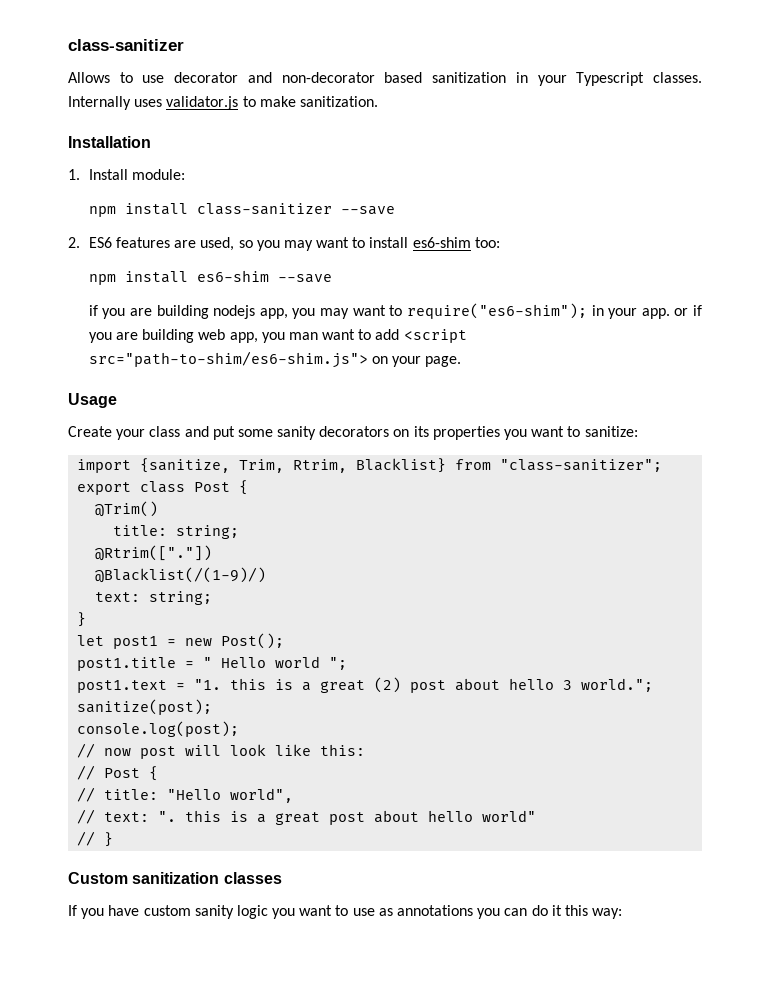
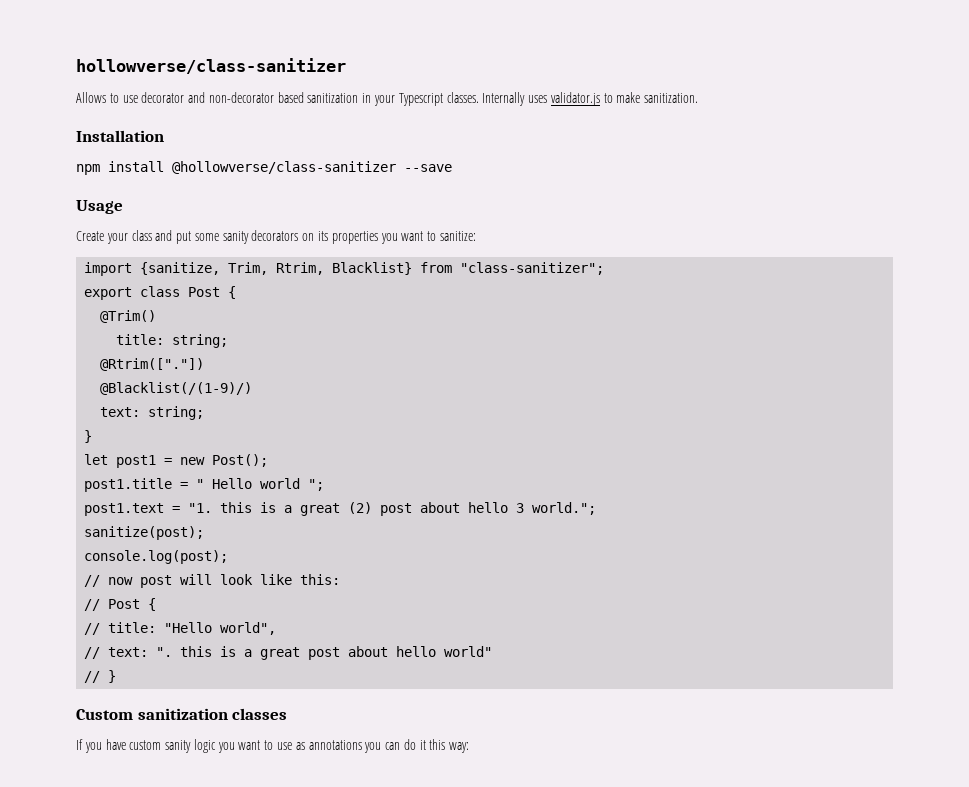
[68,39,184,51] class-sanitizer -> [76,58,346,74] hollowverse/class-sanitizer
[68,169,185,180] [88,203,395,217] [68,237,500,251] [88,270,332,285] [88,303,702,319] [88,329,467,343] [88,351,462,368] // 1. Install module: // npm install class-sanitizer --save // 2. ES6 features are used, so you may want to install es6-shim too: // npm install es6-shim --save // if you are building nodejs app, you may want to require("es6-shim"); in your app. or if you are building web app, you man want to add <script src="path-to-shim/es6-shim.js"> on your page. -> [76,161,452,175] // npm install @hollowverse/class-sanitizer --save

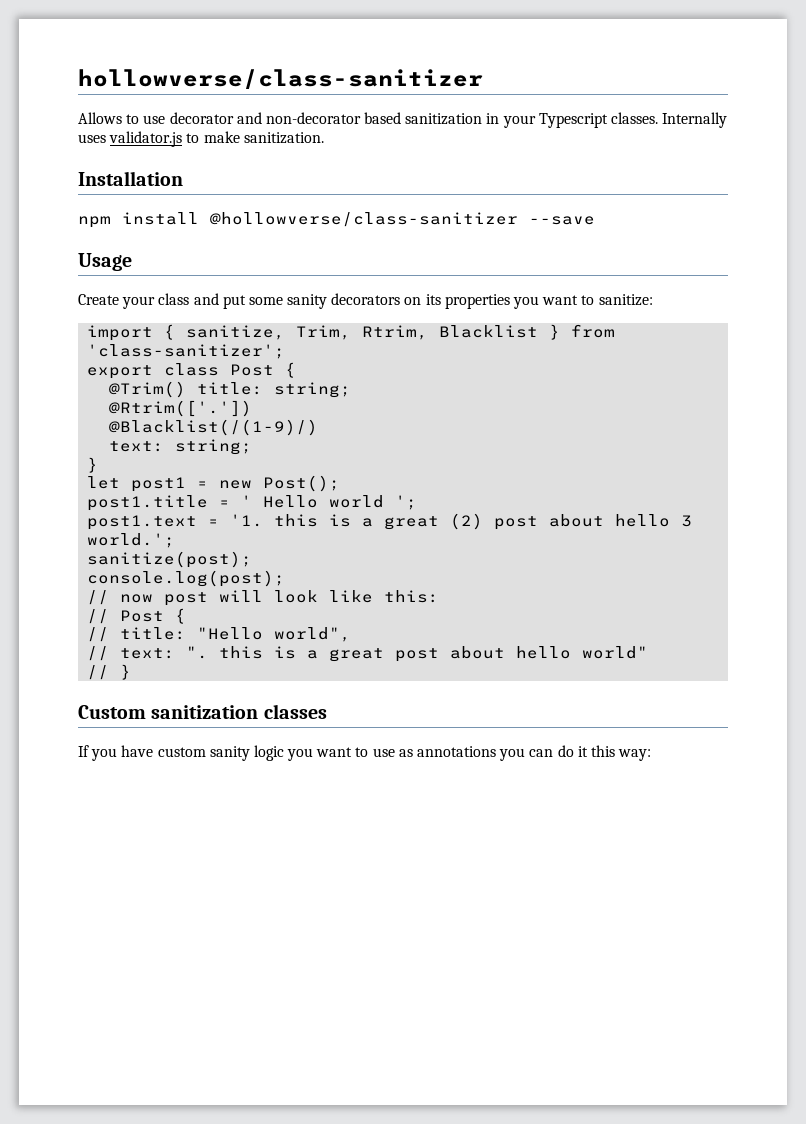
[140,262,605,275] {sanitize, Trim, Rtrim, Blacklist} from "class-sanitizer"; -> [164,324,616,340] [87,344,286,359] { sanitize, Trim, Rtrim, Blacklist } from 'class-sanitizer';
(157, 316) // -> (187, 389) none
[100,358,205,371] @Rtrim(["."]) -> [109,400,253,417] @Rtrim(['.'])
[196,479,205,489] " -> [241,495,253,507] '
[308,479,325,491] "; -> [395,495,418,510] ';
[188,503,213,513] "1. -> [230,514,264,527] '1.
[532,502,597,515] world."; -> [87,533,176,548] world.';

